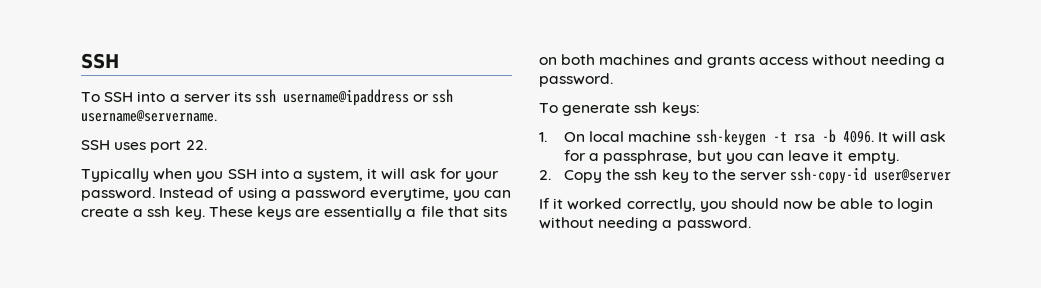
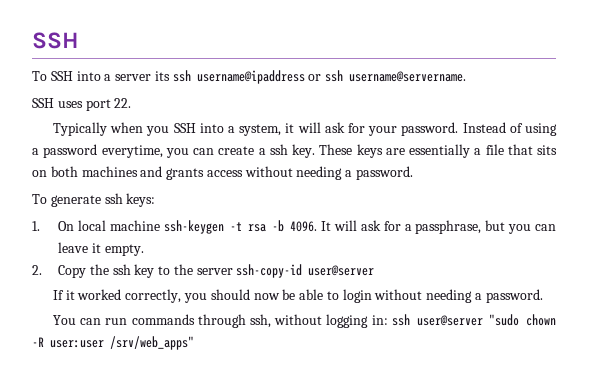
(751, 224) none -> [52,314,557,328] [32,336,194,350] // You can run commands through ssh, without logging in: ssh user@server "sudo chown -R user:user /srv/web_apps"

